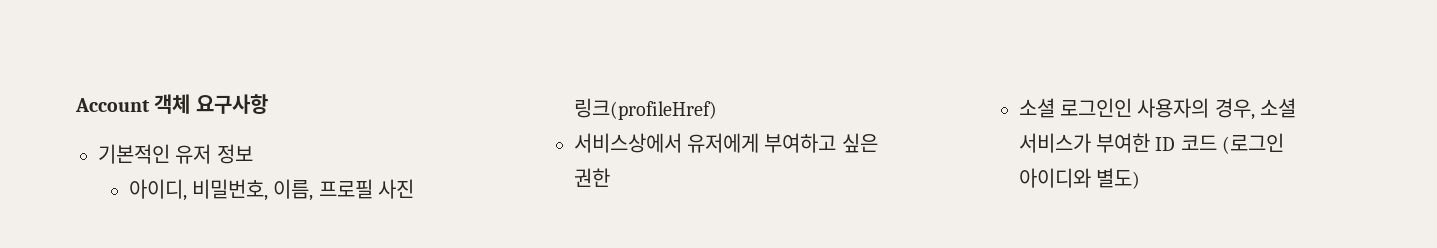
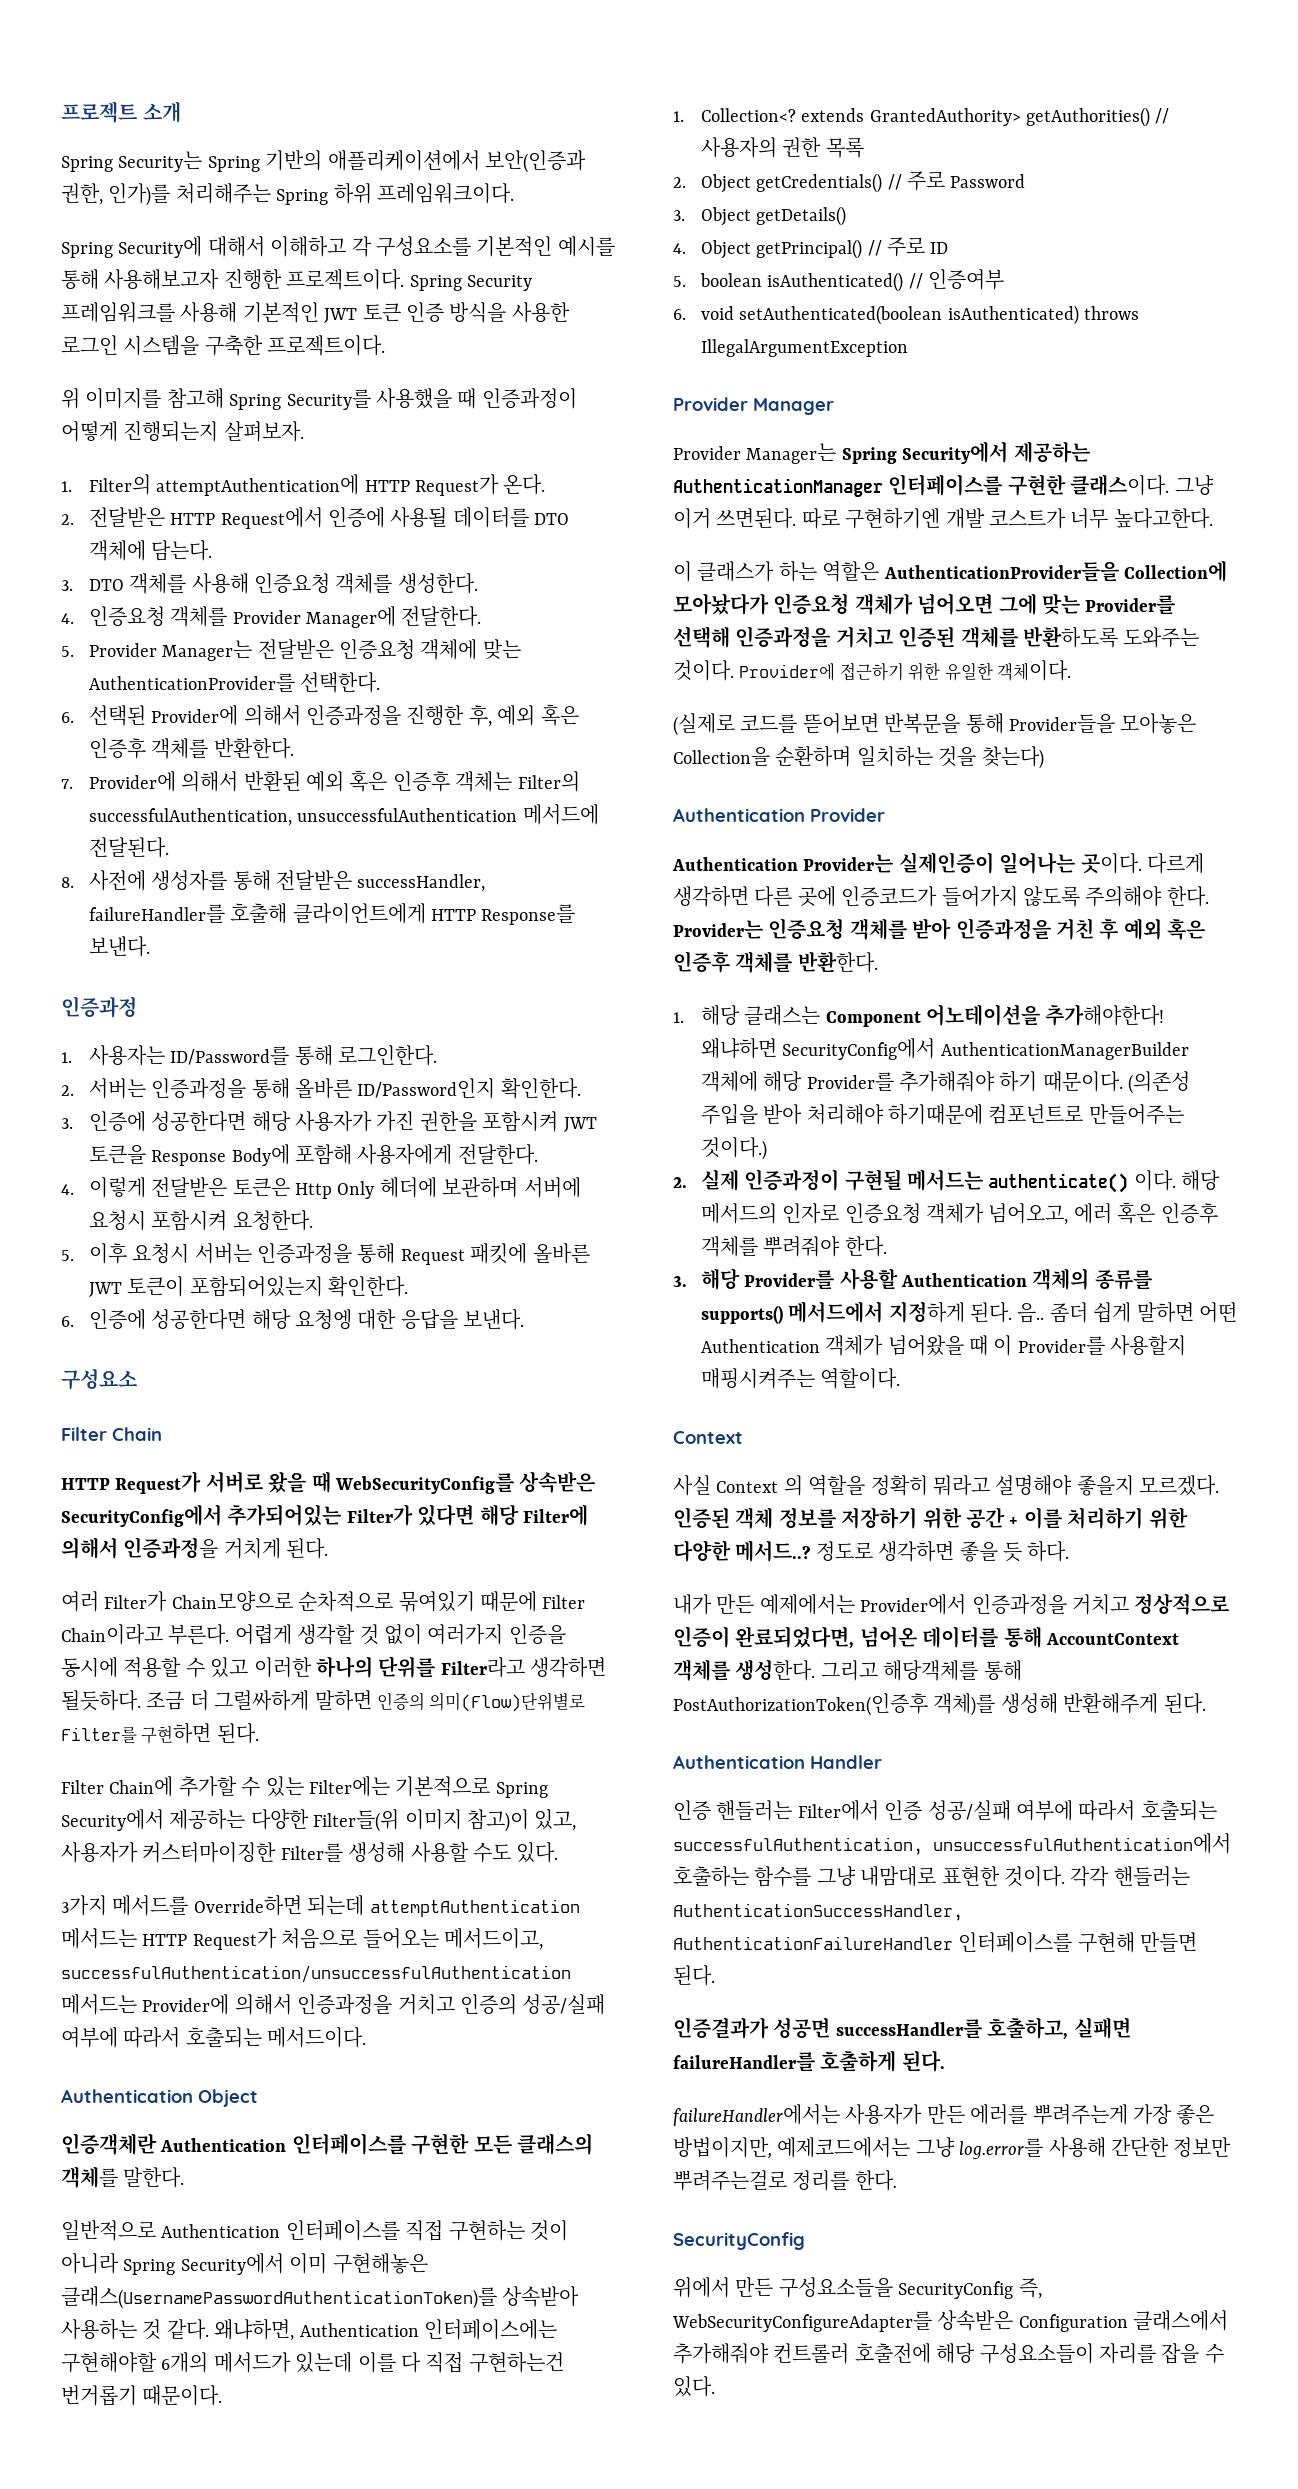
[75,94,268,114] [98,144,253,164] [128,179,415,201] [573,98,717,120] [573,133,878,153] [573,168,610,187] [1018,98,1297,120] [1018,133,1285,154] [1018,168,1141,189] Account 객체 요구사항 // 기본적인 유저 정보 // 아이디, 비밀번호, 이름, 프로필 사진 링크(profileHref) // 서비스상에서 유저에게 부여하고 싶은 권한 // 소셜 로그인인 사용자의 경우, 소셜 서비스가 부여한 ID 코드 (로그인 아이디와 별도) -> [61,101,181,123] [61,150,586,173] [61,183,514,206] [61,236,615,258] [61,269,532,291] [61,302,570,323] [61,335,386,356] [61,388,577,410] [61,421,304,442] [61,474,546,496] [61,507,570,529] [88,540,213,561] [61,573,478,594] [61,606,482,628] [61,639,521,661] [88,672,381,693] [61,704,579,727] [88,738,294,759] [61,770,580,792] [88,804,599,826] [88,837,169,858] [61,870,486,892] [88,903,576,925] [88,936,150,957] [61,996,137,1018] [61,1045,437,1066] [61,1078,581,1099] [61,1111,597,1132] [88,1144,538,1166] [61,1177,581,1199] [88,1210,313,1231] [61,1243,590,1265] [88,1276,408,1297] [61,1309,525,1330] [61,1369,137,1390] [61,1427,162,1441] [61,1471,596,1494] [61,1504,588,1527] [61,1537,329,1559] [61,1591,586,1612] [61,1624,566,1645] [61,1656,607,1678] [61,1690,586,1712] [61,1723,259,1744] [61,1776,548,1798] [61,1809,577,1832] [61,1842,559,1863] [61,1895,580,1917] [61,1928,543,1950] [61,1965,571,1983] [61,1994,606,2015] [61,2027,367,2048] [61,2089,258,2107] [61,2133,593,2155] [61,2166,185,2188] [61,2220,568,2241] [61,2253,428,2275] [61,2286,580,2309] [61,2319,557,2341] [61,2352,564,2373] [61,2385,223,2406] [673,107,1170,127] [700,137,864,158] [673,171,1026,193] [673,206,847,226] [673,237,949,259] [673,269,1004,292] [673,305,1139,325] [700,339,908,357] [673,397,834,415] [673,441,1090,464] [673,474,1214,497] [673,508,1213,529] [673,560,1227,582] [673,593,1176,615] [673,626,1200,648] [673,660,1072,681] [673,713,1197,736] [673,746,1044,769] [673,808,885,822] [672,852,1204,874] [673,886,1209,907] [673,918,1206,940] [673,951,878,973] [673,1004,1165,1027] [700,1038,1189,1060] [700,1071,1191,1094] [700,1104,1184,1125] [700,1137,767,1160] [673,1169,1221,1193] [700,1202,1218,1225] [700,1236,887,1257] [673,1268,1152,1290] [700,1301,1237,1324] [700,1335,1187,1356] [700,1368,901,1389] [673,1431,743,1444] [673,1475,1220,1496] [673,1507,1188,1529] [673,1540,1070,1562] [673,1593,1230,1615] [673,1626,1179,1649] [673,1659,1022,1681] [673,1693,1206,1716] [673,1755,882,1769] [673,1800,1217,1821] [673,1833,1231,1855] [673,1866,1190,1887] [673,1903,963,1921] [673,1932,1198,1953] [673,1965,715,1986] [673,2017,1131,2040] [673,2050,945,2072] [673,2104,1215,2126] [673,2137,1232,2159] [673,2170,897,2191] [673,2232,805,2250] [673,2277,1042,2299] [672,2310,1229,2332] [673,2343,1224,2364] [673,2376,715,2397] 프로젝트 소개 // Spring Security는 Spring 기반의 애플리케이션에서 보안(인증과 권한, 인가)를 처리해주는 Spring 하위 프레임워크이다. // Spring Security에 대해서 이해하고 각 구성요소를 기본적인 예시를 통해 사용해보고자 진행한 프로젝트이다. Spring Security 프레임워크를 사용해 기본적인 JWT 토큰 인증 방식을 사용한 로그인 시스템을 구축한 프로젝트이다. // 위 이미지를 참고해 Spring Security를 사용했을 때 인증과정이 어떻게 진행되는지 살펴보자. // 1. Filter의 attemptAuthentication에 HTTP Request가 온다. // 2. 전달받은 HTTP Request에서 인증에 사용될 데이터를 DTO 객체에 담는다. // 3. DTO 객체를 사용해 인증요청 객체를 생성한다. // 4. 인증요청 객체를 Provider Manager에 전달한다. // 5. Provider Manager는 전달받은 인증요청 객체에 맞는 AuthenticationProvider를 선택한다. // 6. 선택된 Provider에 의해서 인증과정을 진행한 후, 예외 혹은 인증후 객체를 반환한다. // 7. Provider에 의해서 반환된 예외 혹은 인증후 객체는 Filter의 successfulAuthentication, unsuccessfulAuthentication 메서드에 전달된다. // 8. 사전에 생성자를 통해 전달받은 successHandler, failureHandler를 호출해 클라이언트에게 HTTP Response를 보낸다. // 인증과정 // 1. 사용자는 ID/Password를 통해 로그인한다. // 2. 서버는 인증과정을 통해 올바른 ID/Password인지 확인한다. // 3. 인증에 성공한다면 해당 사용자가 가진 권한을 포함시켜 JWT 토큰을 Response Body에 포함해 사용자에게 전달한다. // 4. 이렇게 전달받은 토큰은 Http Only 헤더에 보관하며 서버에 요청시 포함시켜 요청한다. // 5. 이후 요청시 서버는 인증과정을 통해 Request 패킷에 올바른 JWT 토큰이 포함되어있는지 확인한다. // 6. 인증에 성공한다면 해당 요청엥 대한 응답을 보낸다. // 구성요소 // Filter Chain // HTTP Request가 서버로 왔을 때 WebSecurityConfig를 상속받은 SecurityConfig에서 추가되어있는 Filter가 있다면 해당 Filter에 의해서 인증과정을 거치게 된다. // 여러 Filter가 Chain모양으로 순차적으로 묶여있기 때문에 Filter Chain이라고 부른다. 어렵게 생각할 것 없이 여러가지 인증을 동시에 적용할 수 있고 이러한 하나의 단위를 Filter라고 생각하면 될듯하다. 조금 더 그럴싸하게 말하면 인증의 의미(Flow)단위별로 Filter를 구현하면 된다. // Filter Chain에 추가할 수 있는 Filter에는 기본적으로 Spring Security에서 제공하는 다양한 Filter들(위 이미지 참고)이 있고, 사용자가 커스터마이징한 Filter를 생성해 사용할 수도 있다. // 3가지 메서드를 Override하면 되는데 attemptAuthentication 메서드는 HTTP Request가 처음으로 들어오는 메서드이고, successfulAuthentication/unsuccessfulAuthentication 메서드는 Provider에 의해서 인증과정을 거치고 인증의 성공/실패 여부에 따라서 호출되는 메서드이다. // Authentication Object // 인증객체란 Authentication 인터페이스를 구현한 모든 클래스의 객체를 말한다. // 일반적으로 Authentication 인터페이스를 직접 구현하는 것이 아니라 Spring Security에서 이미 구현해놓은 클래스(UsernamePasswordAuthenticationToken)를 상속받아 사용하는 것 같다. 왜냐하면, Authentication 인터페이스에는 구현해야할 6개의 메서드가 있는데 이를 다 직접 구현하는건 번거롭기 때문이다. // 1. Collection<? extends GrantedAuthority> getAuthorities() // 사용자의 권한 목록 // 2. Object getCredentials() // 주로 Password // 3. Object getDetails() // 4. Object getPrincipal() // 주로 ID // 5. boolean isAuthenticated() // 인증여부 // 6. void setAuthenticated(boolean isAuthenticated) throws IllegalArgumentException // Provider Manager // Provider Manager는 Spring Security에서 제공하는 AuthenticationManager 인터페이스를 구현한 클래스이다. 그냥 이거 쓰면된다. 따로 구현하기엔 개발 코스트가 너무 높다고한다. // 이 클래스가 하는 역할은 AuthenticationProvider들을 Collection에 모아놨다가 인증요청 객체가 넘어오면 그에 맞는 Provider를 선택해 인증과정을 거치고 인증된 객체를 반환하도록 도와주는 것이다. Provider에 접근하기 위한 유일한 객체이다. // (실제로 코드를 뜯어보면 반복문을 통해 Provider들을 모아놓은 Collection을 순환하며 일치하는 것을 찾는다) // Authentication Provider // Authentication Provider는 실제인증이 일어나는 곳이다. 다르게 생각하면 다른 곳에 인증코드가 들어가지 않도록 주의해야 한다. Provider는 인증요청 객체를 받아 인증과정을 거친 후 예외 혹은 인증후 객체를 반환한다. // 1. 해당 클래스는 Component 어노테이션을 추가해야한다! 왜냐하면 SecurityConfig에서 AuthenticationManagerBuilder 객체에 해당 Provider를 추가해줘야 하기 때문이다. (의존성 주입을 받아 처리해야 하기때문에 컴포넌트로 만들어주는 것이다.) // 2. 실제 인증과정이 구현될 메서드는 authenticate() 이다. 해당 메서드의 인자로 인증요청 객체가 넘어오고, 에러 혹은 인증후 객체를 뿌려줘야 한다. // 3. 해당 Provider를 사용할 Authentication 객체의 종류를 supports() 메서드에서 지정하게 된다. 음.. 좀더 쉽게 말하면 어떤 Authentication 객체가 넘어왔을 때 이 Provider를 사용할지 매핑시켜주는 역할이다. // Context // 사실 Context 의 역할을 정확히 뭐라고 설명해야 좋을지 모르겠다. 인증된 객체 정보를 저장하기 위한 공간 + 이를 처리하기 위한 다양한 메서드..? 정도로 생각하면 좋을 듯 하다. // 내가 만든 예제에서는 Provider에서 인증과정을 거치고 정상적으로 인증이 완료되었다면, 넘어온 데이터를 통해 AccountContext 객체를 생성한다. 그리고 해당객체를 통해 PostAuthorizationToken(인증후 객체)를 생성해 반환해주게 된다. // Authentication Handler // 인증 핸들러는 Filter에서 인증 성공/실패 여부에 따라서 호출되는 successfulAuthentication, unsuccessfulAuthentication에서 호출하는 함수를 그냥 내맘대로 표현한 것이다. 각각 핸들러는 AuthenticationSuccessHandler, AuthenticationFailureHandler 인터페이스를 구현해 만들면 된다. // 인증결과가 성공면 successHandler를 호출하고, 실패면 failureHandler를 호출하게 된다. // failureHandler에서는 사용자가 만든 에러를 뿌려주는게 가장 좋은 방법이지만, 예제코드에서는 그냥 log.error를 사용해 간단한 정보만 뿌려주는걸로 정리를 한다. // SecurityConfig // 위에서 만든 구성요소들을 SecurityConfig 즉, WebSecurityConfigureAdapter를 상속받은 Configuration 클래스에서 추가해줘야 컨트롤러 호출전에 해당 구성요소들이 자리를 잡을 수 있다.

